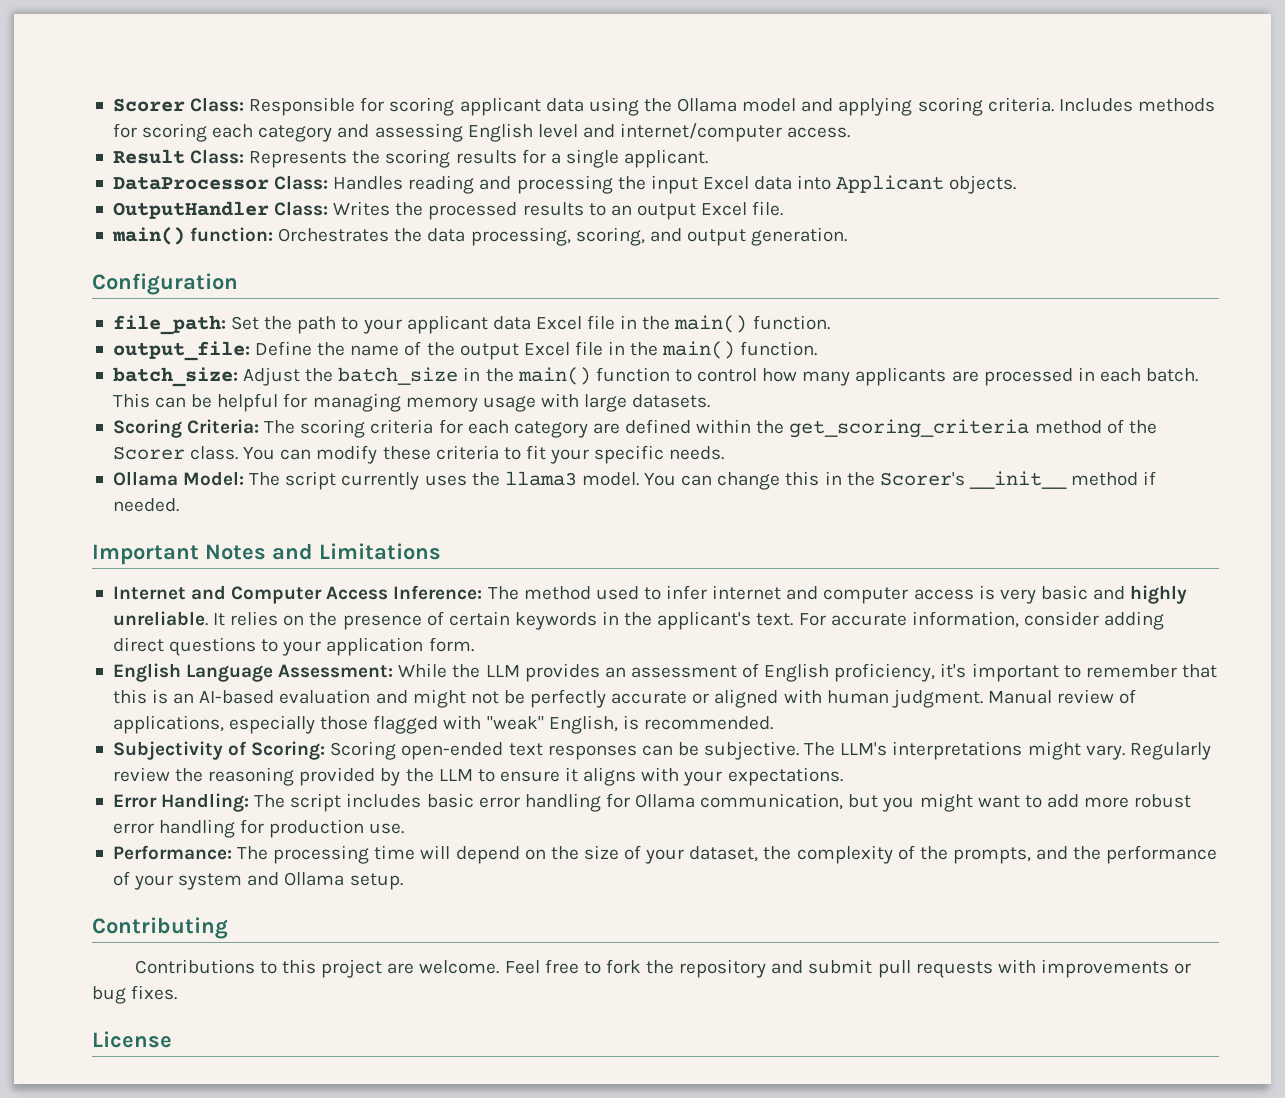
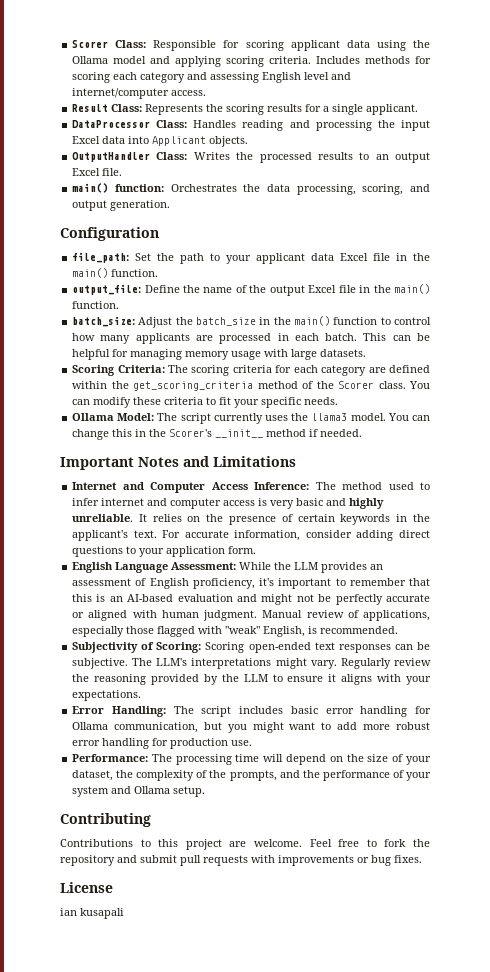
(172, 1039) none -> [60,908,124,919] // ian kusapali

